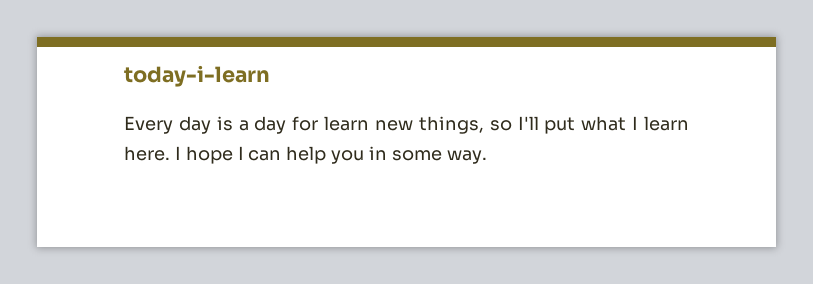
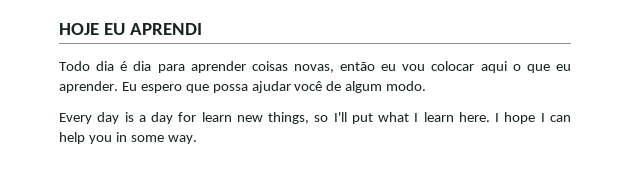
[124,65,270,87] today-i-learn -> [59,23,202,35] [59,61,571,73] [59,81,427,93] HOJE EU APRENDI // Todo dia é dia para aprender coisas novas, então eu vou colocar aqui o que eu aprender. Eu espero que possa ajudar você de algum modo.

